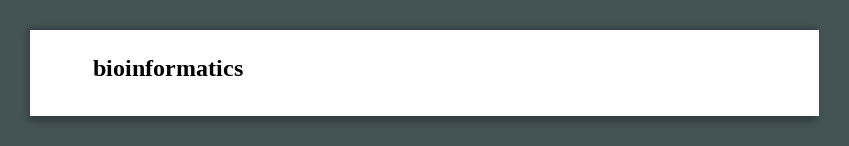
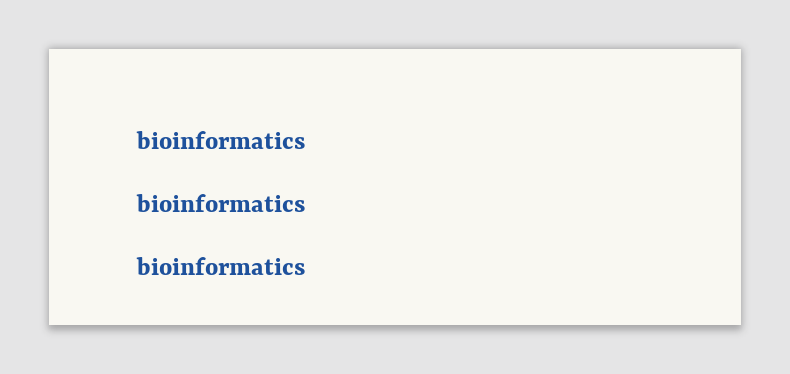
[93,60,243,76] bioinformatics -> [136,131,305,149] [136,194,305,212] [136,257,305,275] bioinformatics // bioinformatics // bioinformatics

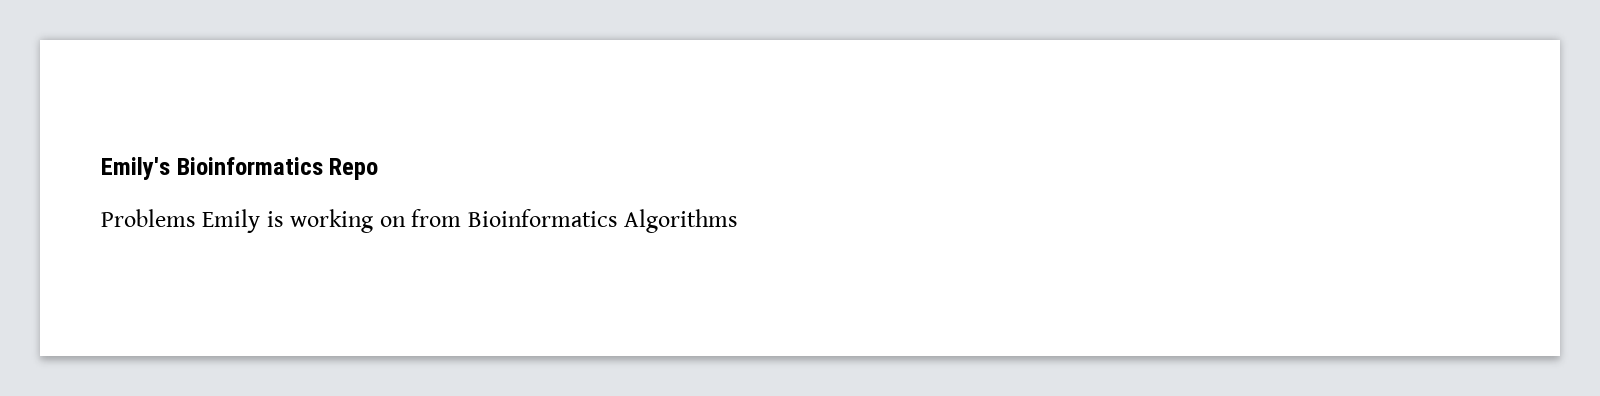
[136,131,305,149] [136,194,305,212] [136,257,305,275] bioinformatics // bioinformatics // bioinformatics -> [101,157,379,180] [101,209,739,233] Emily's Bioinformatics Repo // Problems Emily is working on from Bioinformatics Algorithms

